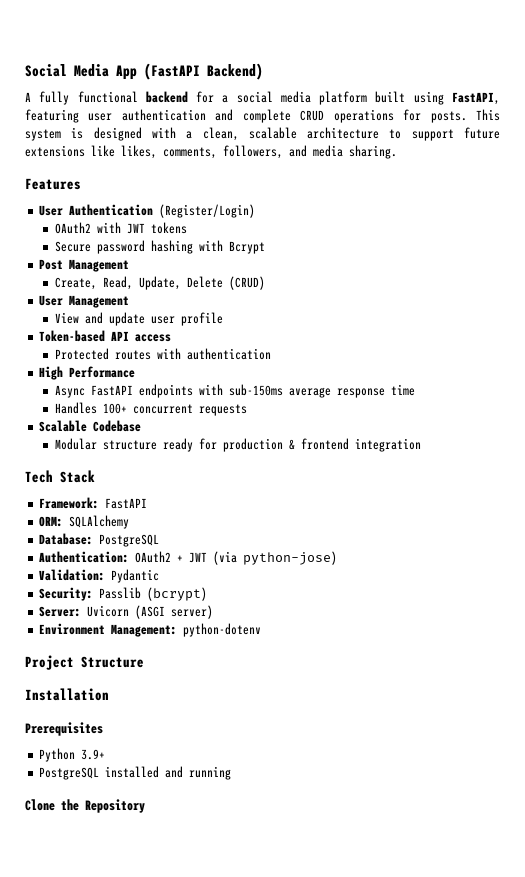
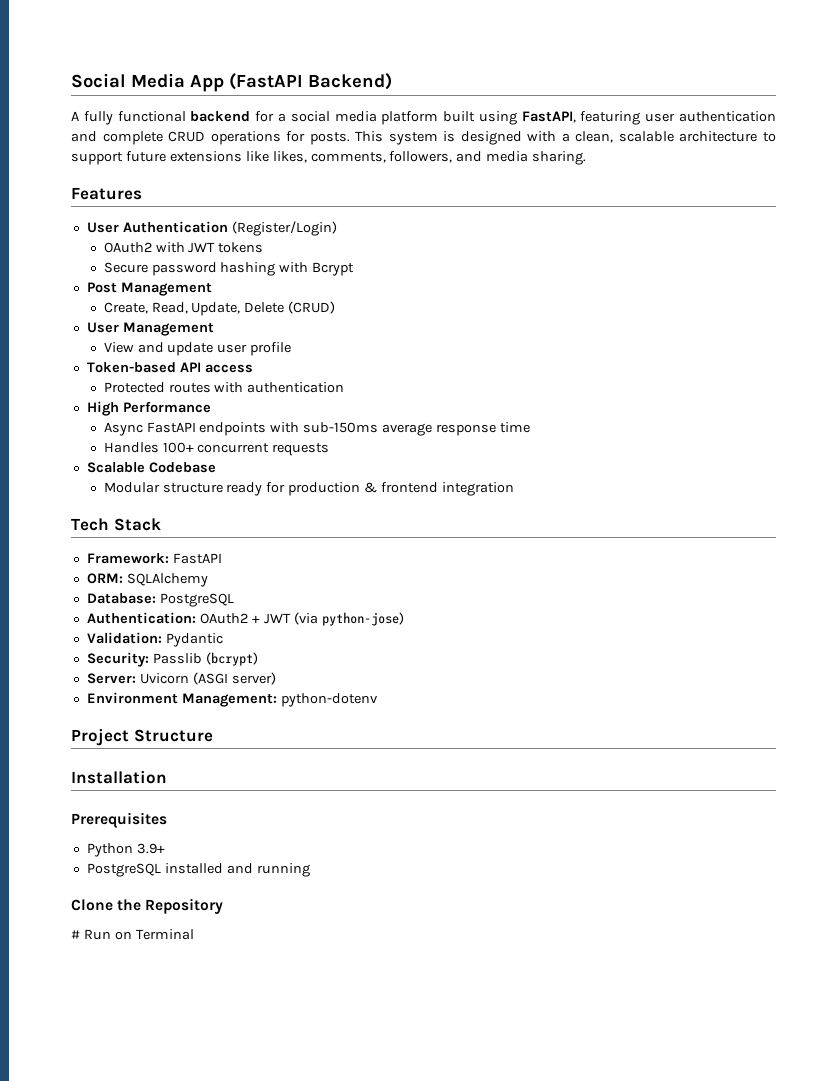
(145, 806) none -> [71,929,194,940] // # Run on Terminal

